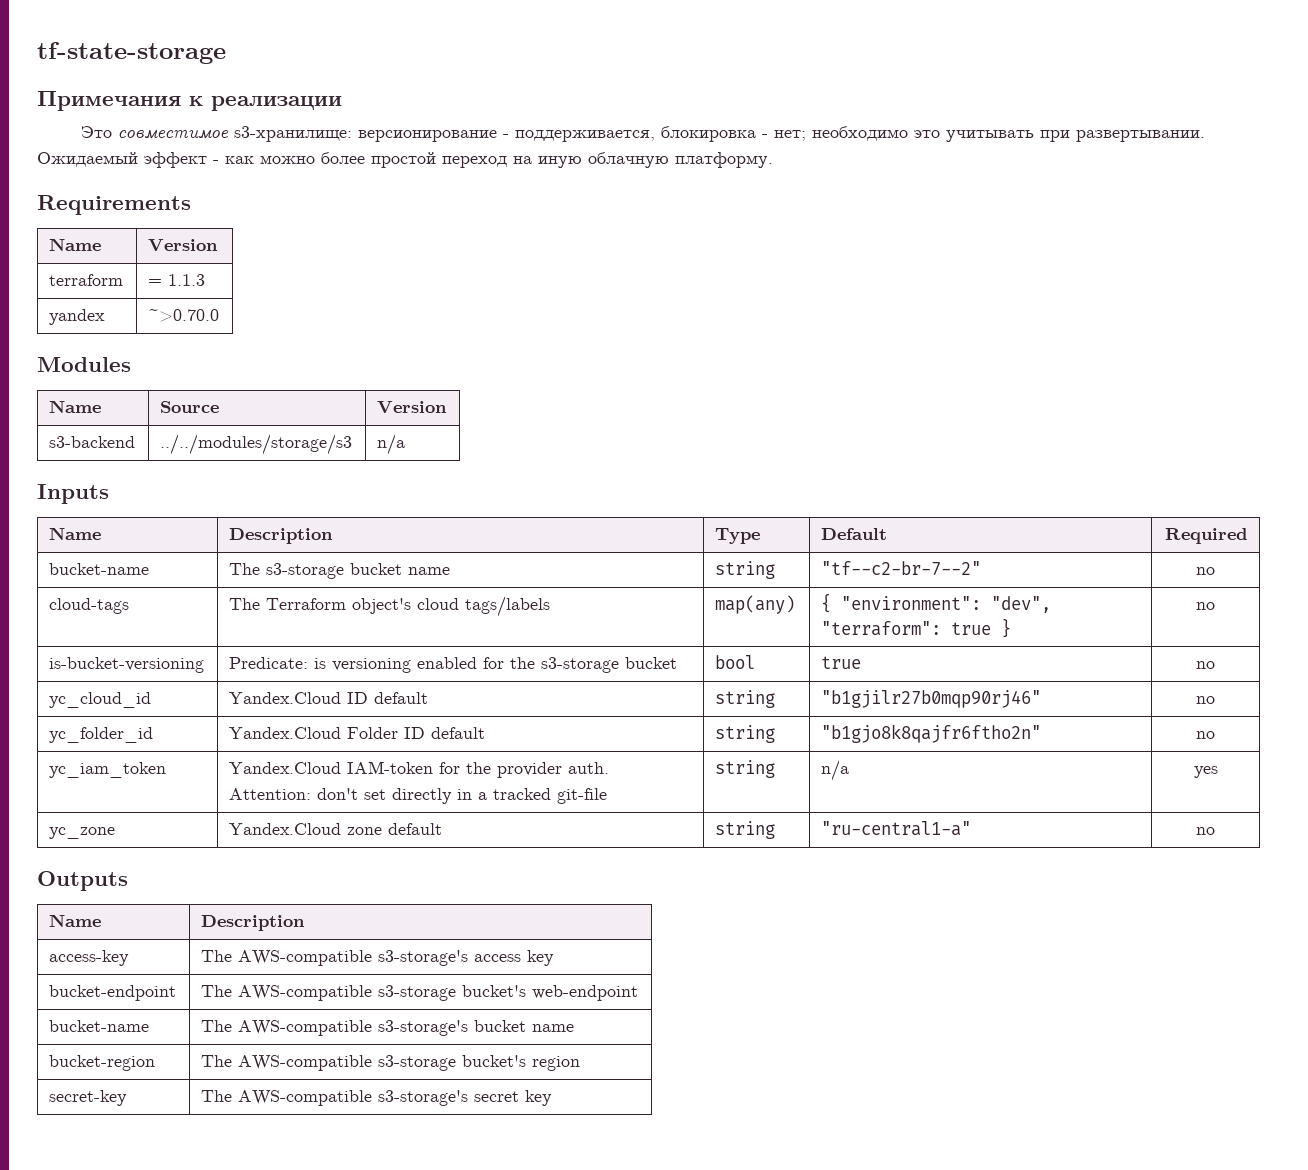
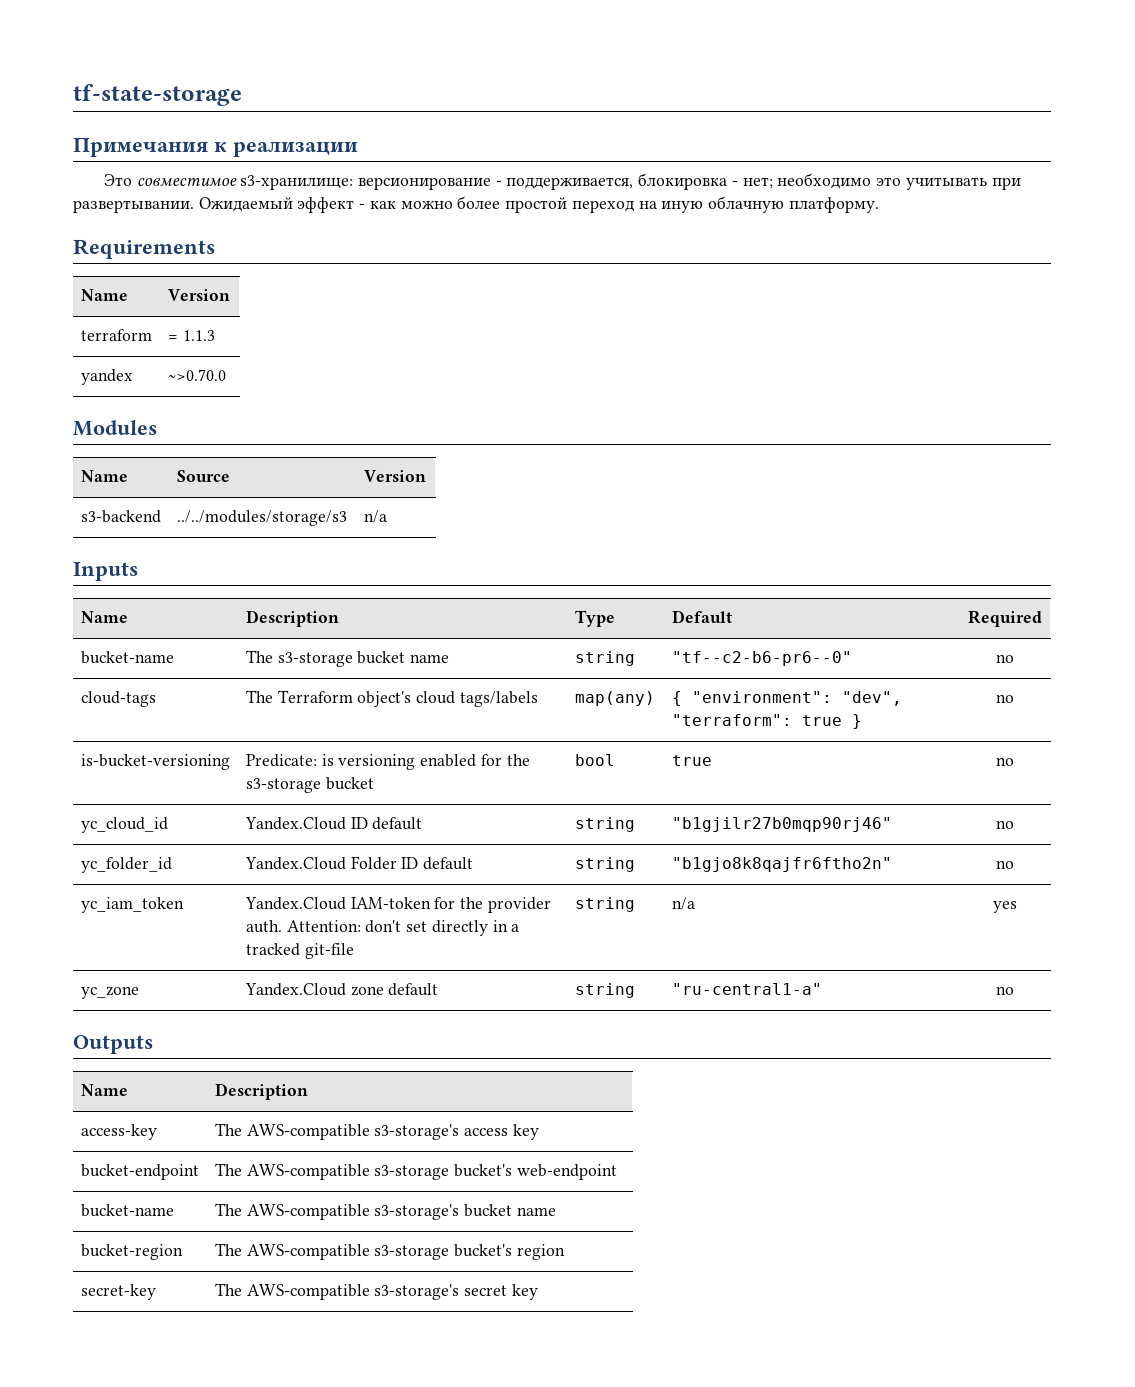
[821,561,982,575] "tf--c2-br-7--2" -> [671,651,852,666] "tf--c2-b6-pr6--0"

